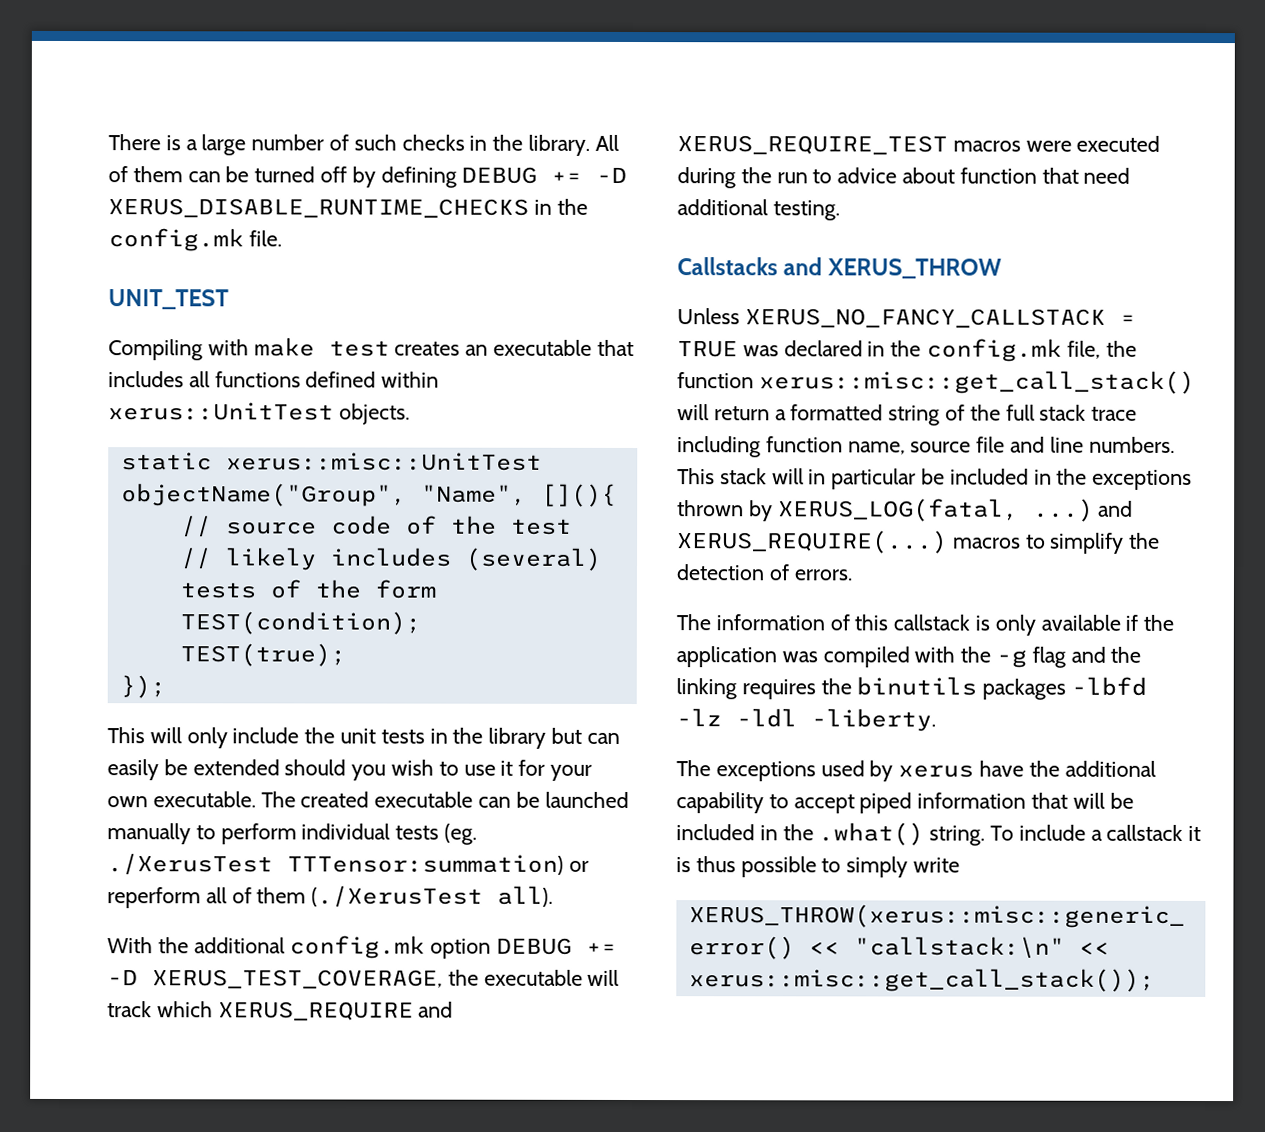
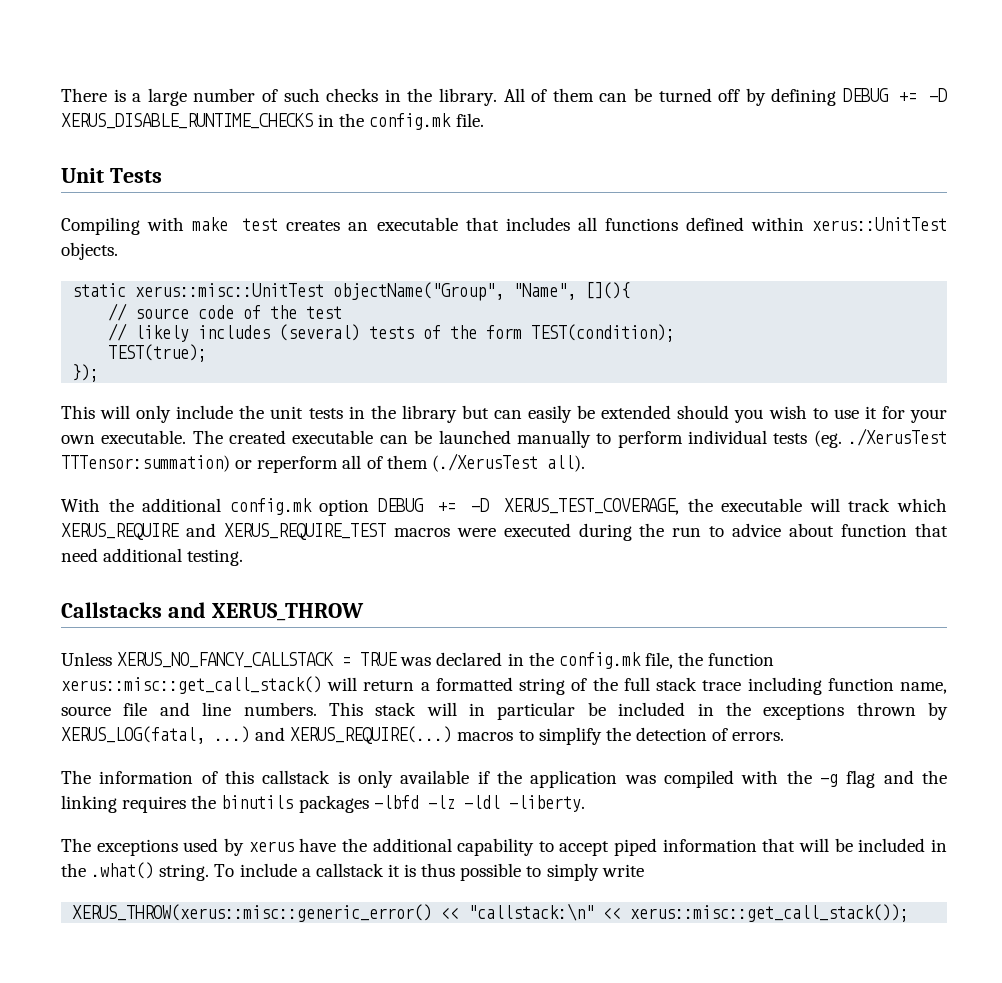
[108,289,229,310] UNIT_TEST -> [61,168,162,183] Unit Tests

